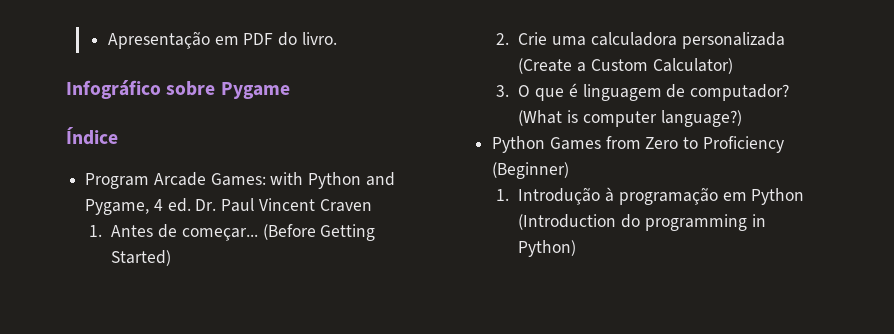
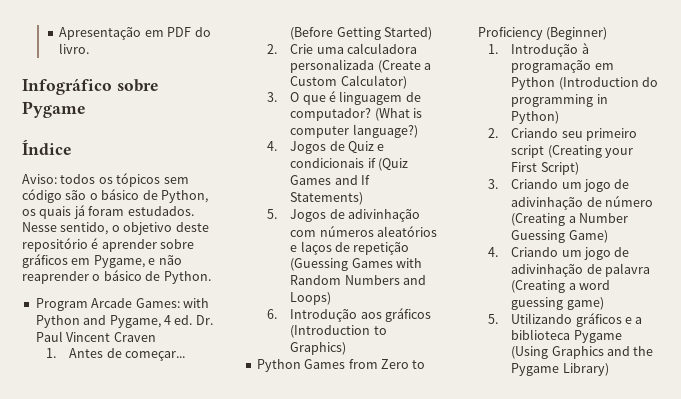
(118, 136) none -> [22,173,189,187] [22,189,208,203] [22,205,194,219] [22,222,209,235] [22,238,195,252] [22,254,182,268] [22,270,211,284] // Aviso: todos os tópicos sem código são o básico de Python, os quais já foram estudados. Nesse sentido, o objetivo deste repositório é aprender sobre gráficos em Pygame, e não reaprender o básico de Python.
(742, 118) none -> [266,141,385,154] [290,158,409,171] [290,175,371,185] [290,192,364,205] [266,209,421,222] [290,225,438,237] [290,241,410,255] [290,258,423,271] [290,275,427,285] [290,292,332,305] [266,308,432,322] [290,325,387,338] [290,342,347,355] // 4. Jogos de Quiz e condicionais if (Quiz Games and If Statements) // 5. Jogos de adivinhação com números aleatórios e laços de repetição (Guessing Games with Random Numbers and Loops) // 6. Introdução aos gráficos (Introduction to Graphics)
(577, 248) none -> [487,128,638,141] [511,145,634,158] [511,162,579,175] [487,179,630,192] [511,195,654,210] [511,213,629,226] [511,230,608,243] [487,247,630,260] [511,263,651,277] [511,280,611,293] [511,297,604,310] [487,313,643,327] [511,329,622,343] [511,346,654,359] [511,363,609,376] // 2. Criando seu primeiro script (Creating your First Script) // 3. Criando um jogo de adivinhação de número (Creating a Number Guessing Game) // 4. Criando um jogo de adivinhação de palavra (Creating a word guessing game) // 5. Utilizando gráficos e a biblioteca Pygame (Using Graphics and the Pygame Library)

